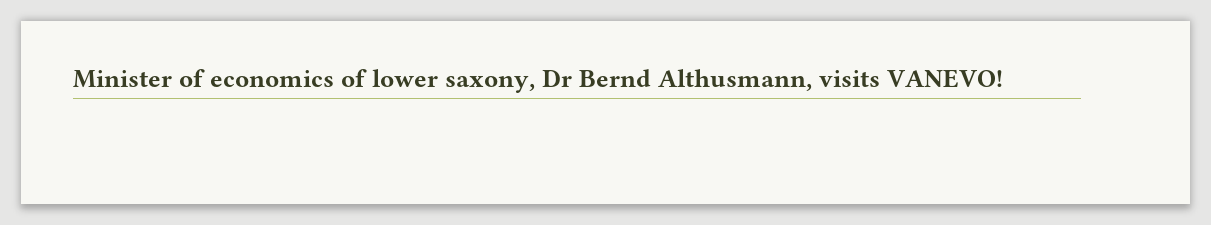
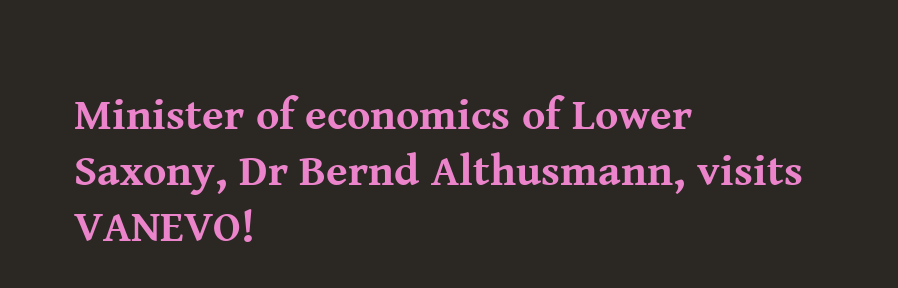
[372,69,536,93] lower saxony, -> [571,102,692,129] [74,158,227,195] Lower Saxony,

